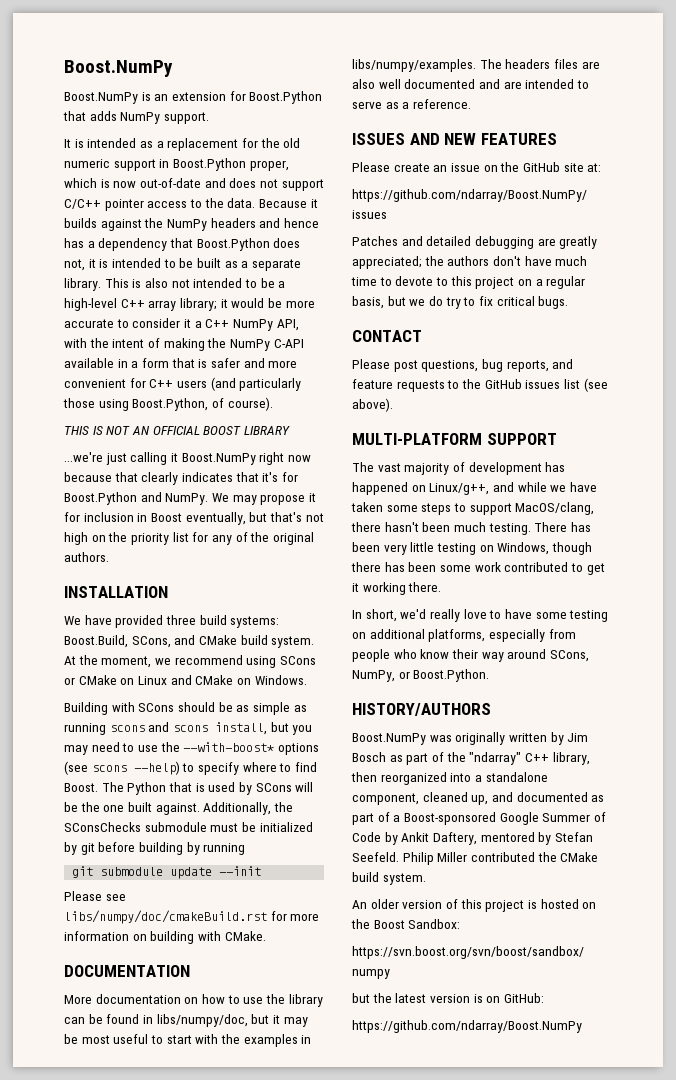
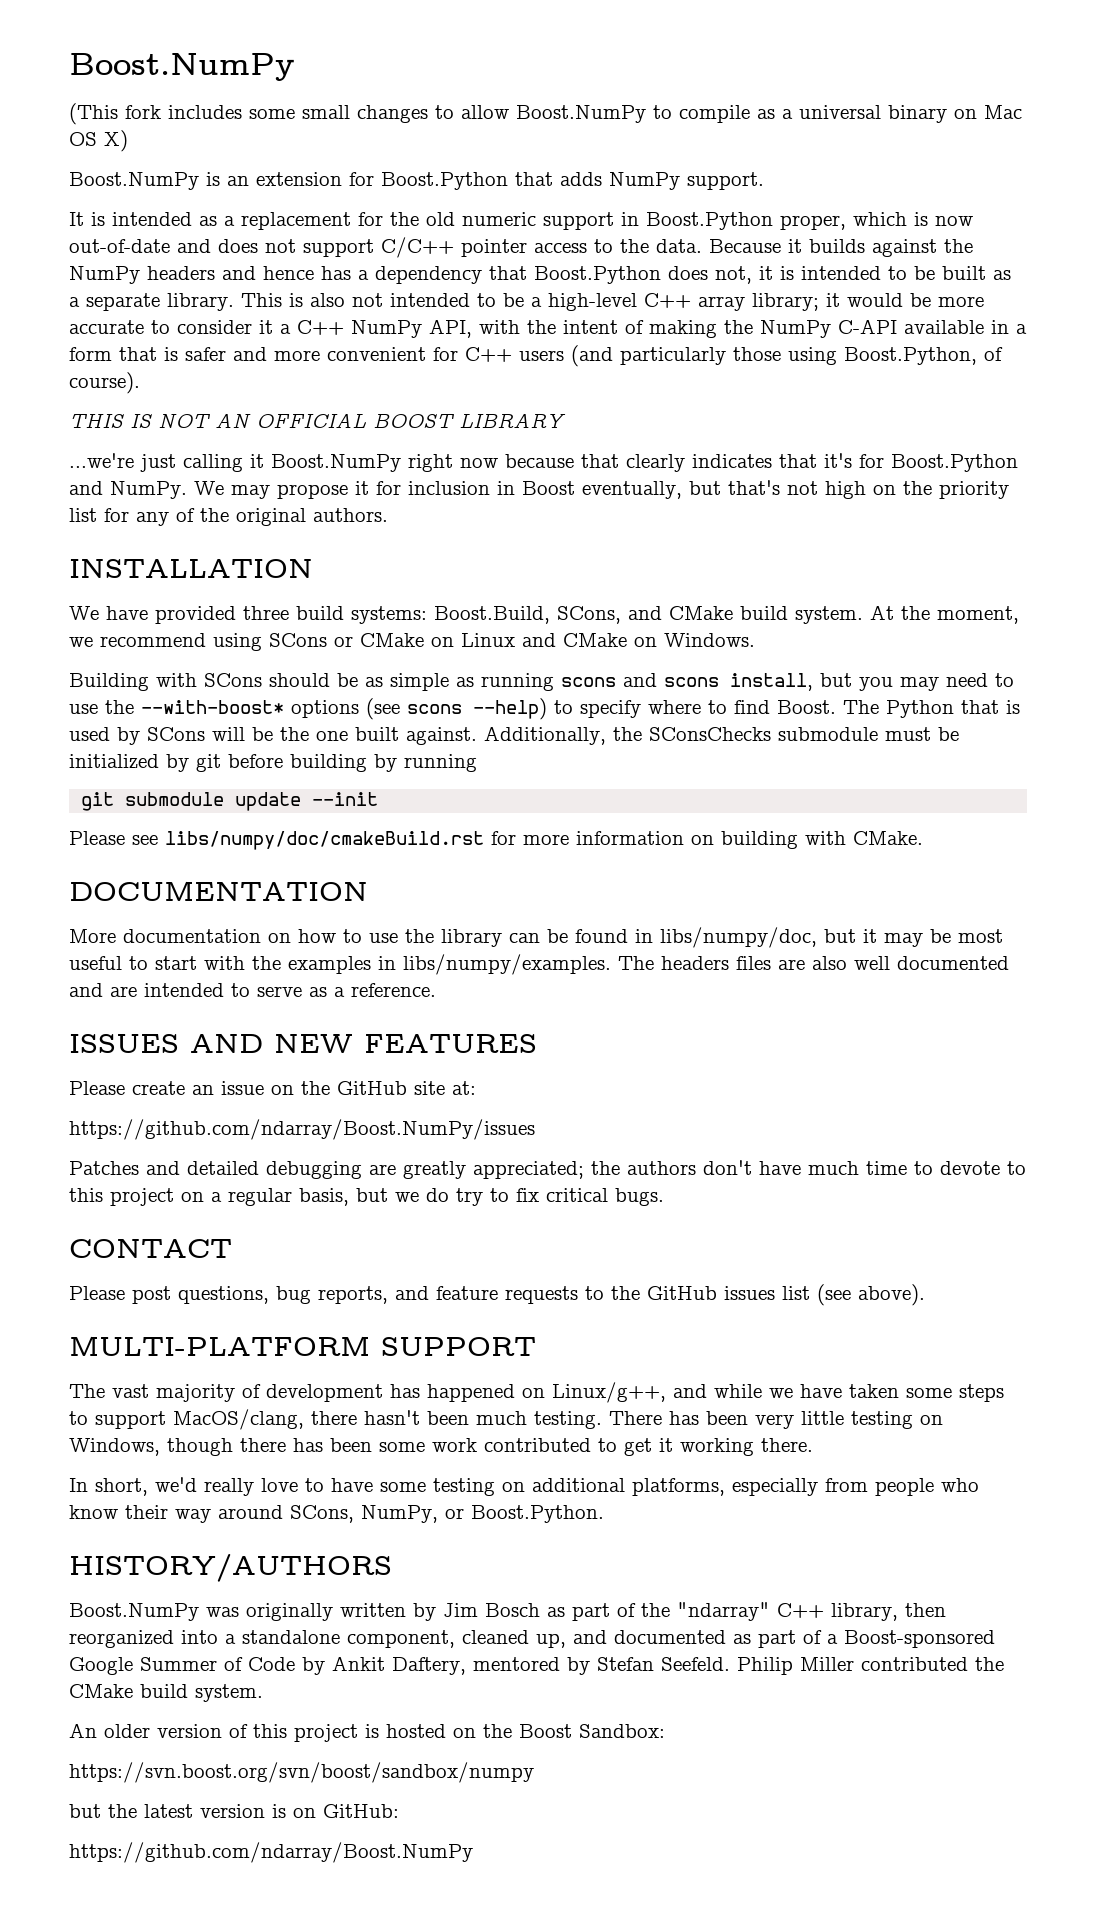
[64,60,173,77] Boost.NumPy -> [69,53,295,81] [69,103,1022,125] [69,130,128,152] Boost.NumPy // (This fork includes some small changes to allow Boost.NumPy to compile as a universal binary on Mac OS X)

